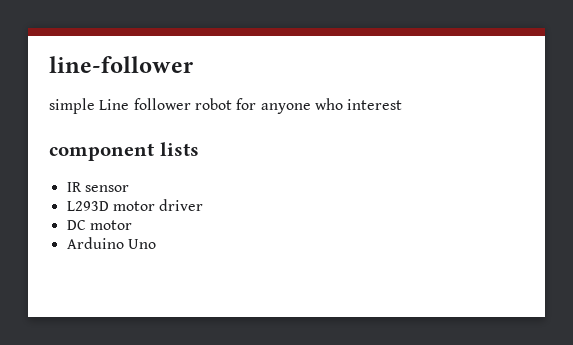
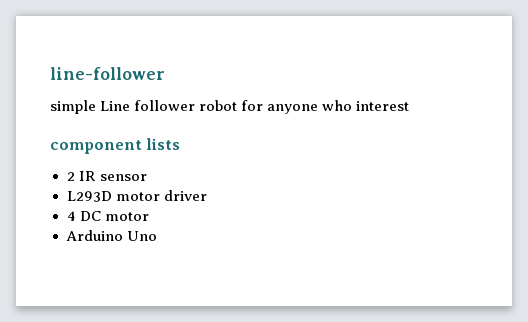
(199, 149) none -> [66,172,75,181] 2
(204, 205) none -> [66,211,76,221] 4

